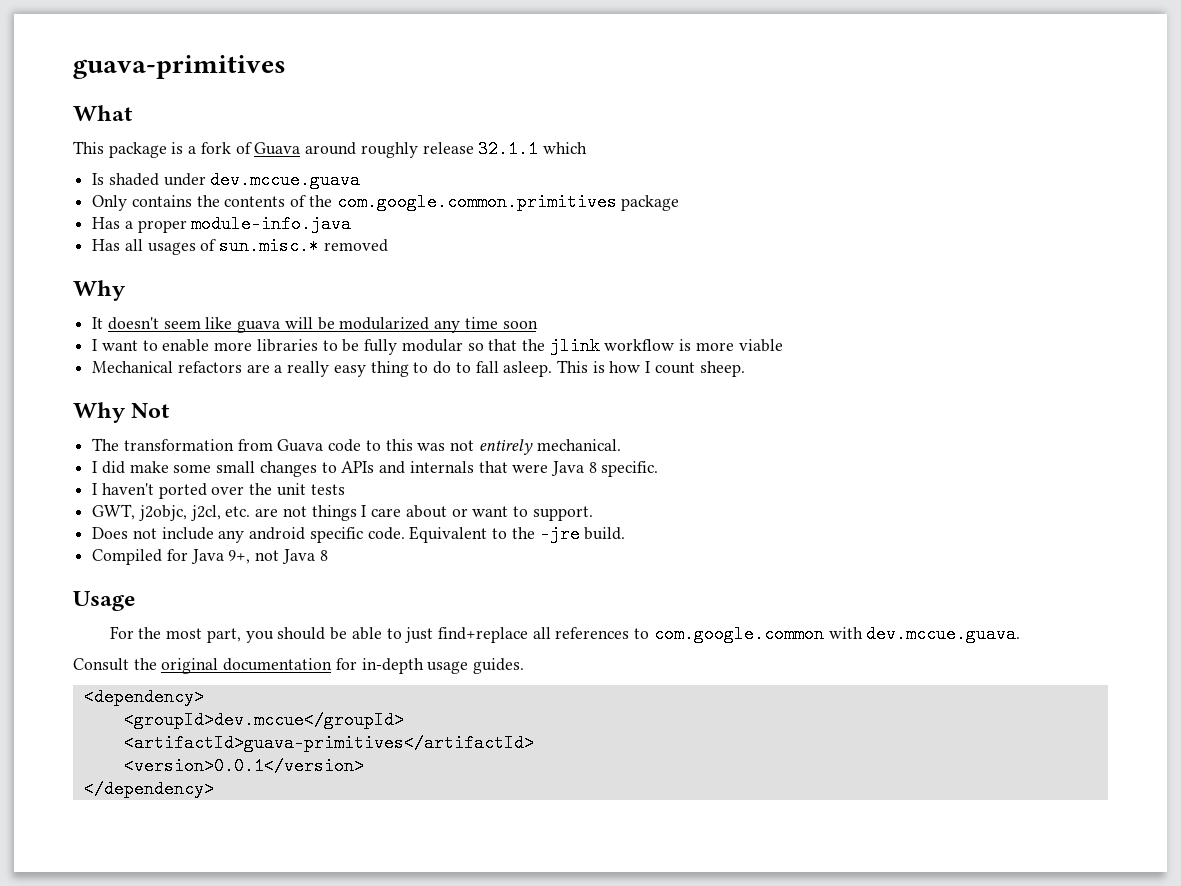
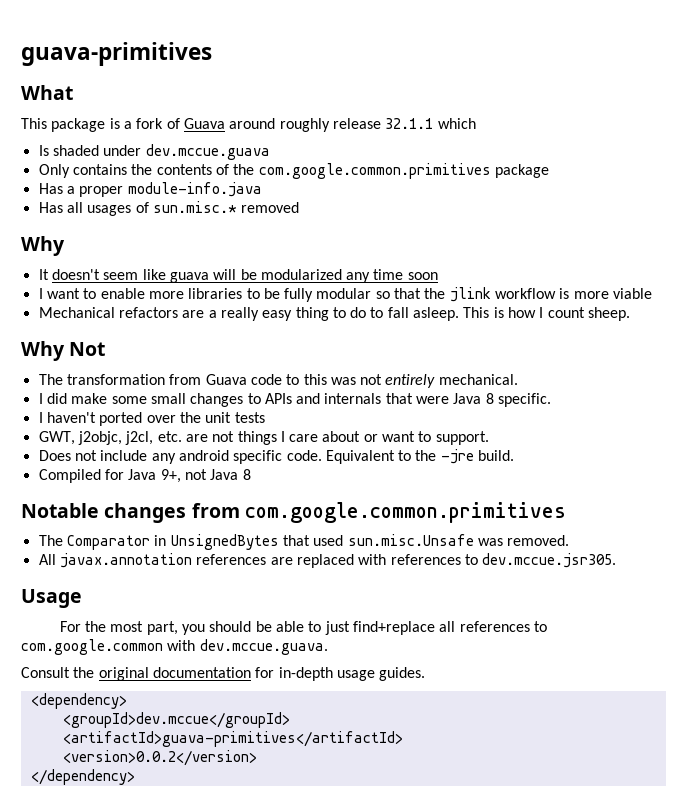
(328, 555) none -> [21,502,566,523] [38,534,570,550] [38,553,617,568] // Notable changes from com.google.common.primitives // The Comparator in UnsignedBytes that used sun.misc.Unsafe was removed. // All javax.annotation references are replaced with references to dev.mccue.jsr305.
[123,757,364,775] <version>0.0.1</version> -> [62,750,257,766] <version>0.0.2</version>

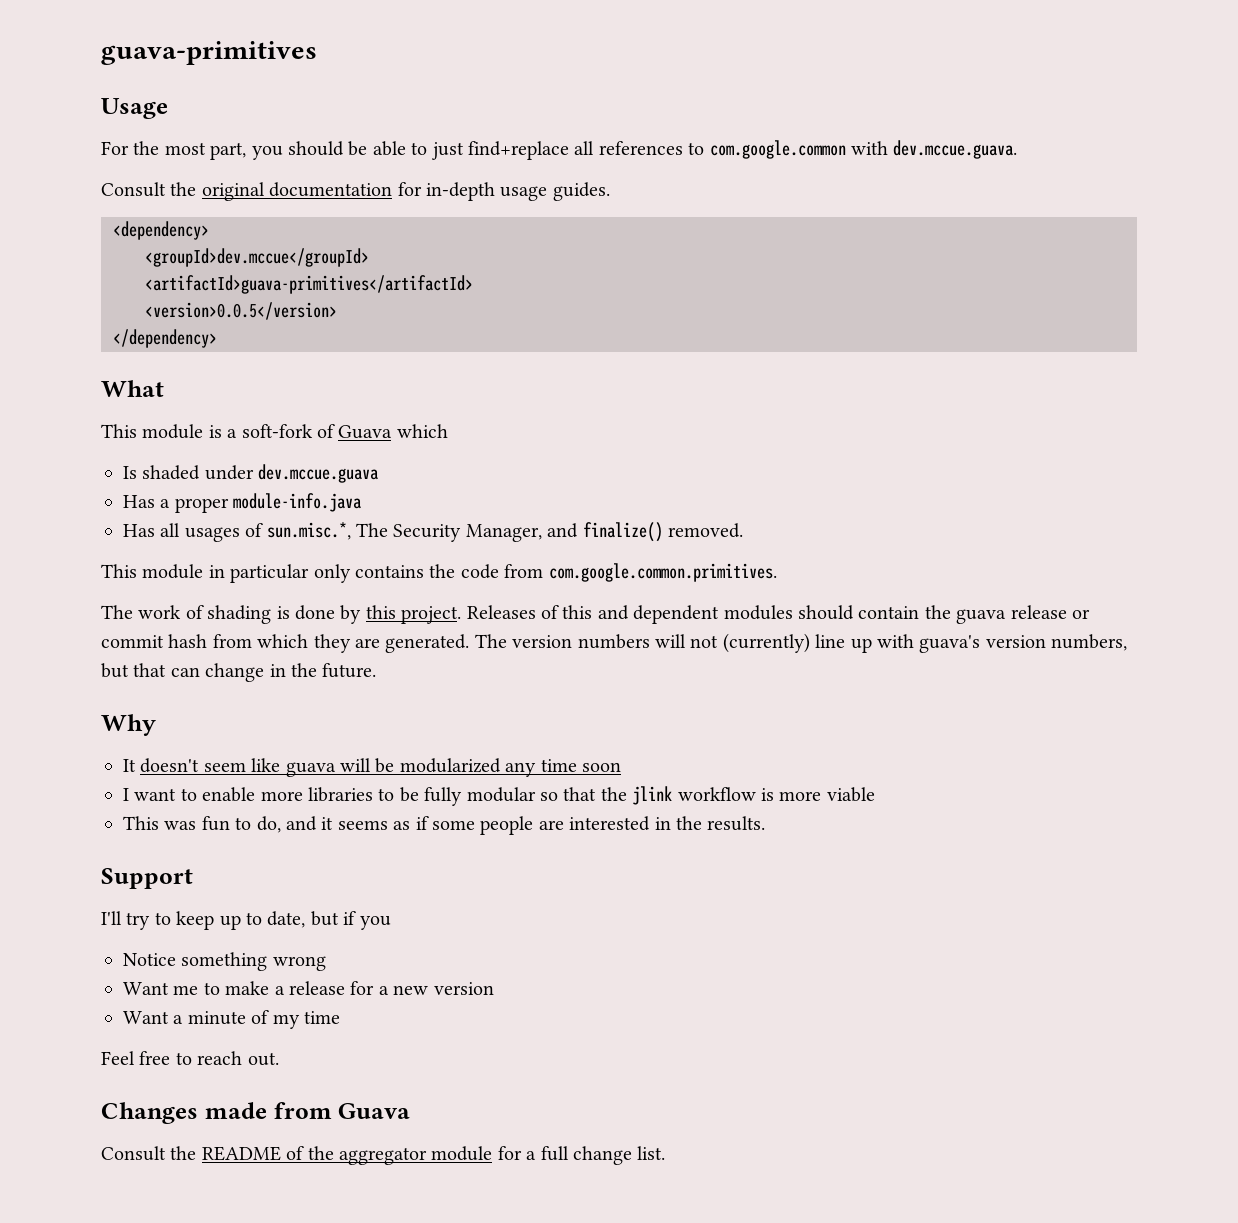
[21,85,73,100] [21,118,476,132] [38,144,270,160] [38,163,549,179] [38,182,262,197] [38,201,300,216] [21,236,65,256] [38,269,438,283] [38,287,653,302] [38,307,631,321] [21,341,106,361] [38,374,518,388] [38,393,552,407] [38,412,265,426] [38,431,489,445] [38,449,515,464] [38,469,251,483] [21,502,566,523] [38,534,570,550] [38,553,617,568] // What // This package is a fork of Guava around roughly release 32.1.1 which // Is shaded under dev.mccue.guava // Only contains the contents of the com.google.common.primitives package // Has a proper module-info.java // Has all usages of sun.misc.* removed // Why // It doesn't seem like guava will be modularized any time soon // I want to enable more libraries to be fully modular so that the jlink workflow is more viable // Mechanical refactors are a really easy thing to do to fall asleep. This is how I count sheep. // Why Not // The transformation from Guava code to this was not entirely mechanical. // I did make some small changes to APIs and internals that were Java 8 specific. // I haven't ported over the unit tests // GWT, j2objc, j2cl, etc. are not things I care about or want to support. // Does not include any android specific code. Equivalent to the -jre build. // Compiled for Java 9+, not Java 8 // Notable changes from com.google.common.primitives // The Comparator in UnsignedBytes that used sun.misc.Unsafe was removed. // All javax.annotation references are replaced with references to dev.mccue.jsr305. -> (317, 53) none
[62,750,257,766] <version>0.0.2</version> -> [145,302,337,320] <version>0.0.5</version>
(135, 777) none -> [101,380,164,397] [101,424,448,439] [123,464,379,483] [123,493,362,513] [123,522,743,542] [101,563,777,583] [101,605,1090,624] [101,633,1128,653] [101,663,377,682] [101,714,156,736] [123,758,621,777] [123,786,875,806] [123,816,766,835] [101,868,193,889] [101,911,391,930] [123,952,326,971] [123,981,494,995] [123,1010,340,1029] [101,1051,279,1066] [101,1102,411,1124] [101,1146,666,1165] // What // This module is a soft-fork of Guava which // Is shaded under dev.mccue.guava // Has a proper module-info.java // Has all usages of sun.misc.*, The Security Manager, and finalize() removed. // This module in particular only contains the code from com.google.common.primitives. // The work of shading is done by this project. Releases of this and dependent modules should contain the guava release or commit hash from which they are generated. The version numbers will not (currently) line up with guava's version numbers, but that can change in the future. // Why // It doesn't seem like guava will be modularized any time soon // I want to enable more libraries to be fully modular so that the jlink workflow is more viable // This was fun to do, and it seems as if some people are interested in the results. // Support // I'll try to keep up to date, but if you // Notice something wrong // Want me to make a release for a new version // Want a minute of my time // Feel free to reach out. // Changes made from Guava // Consult the README of the aggregator module for a full change list.

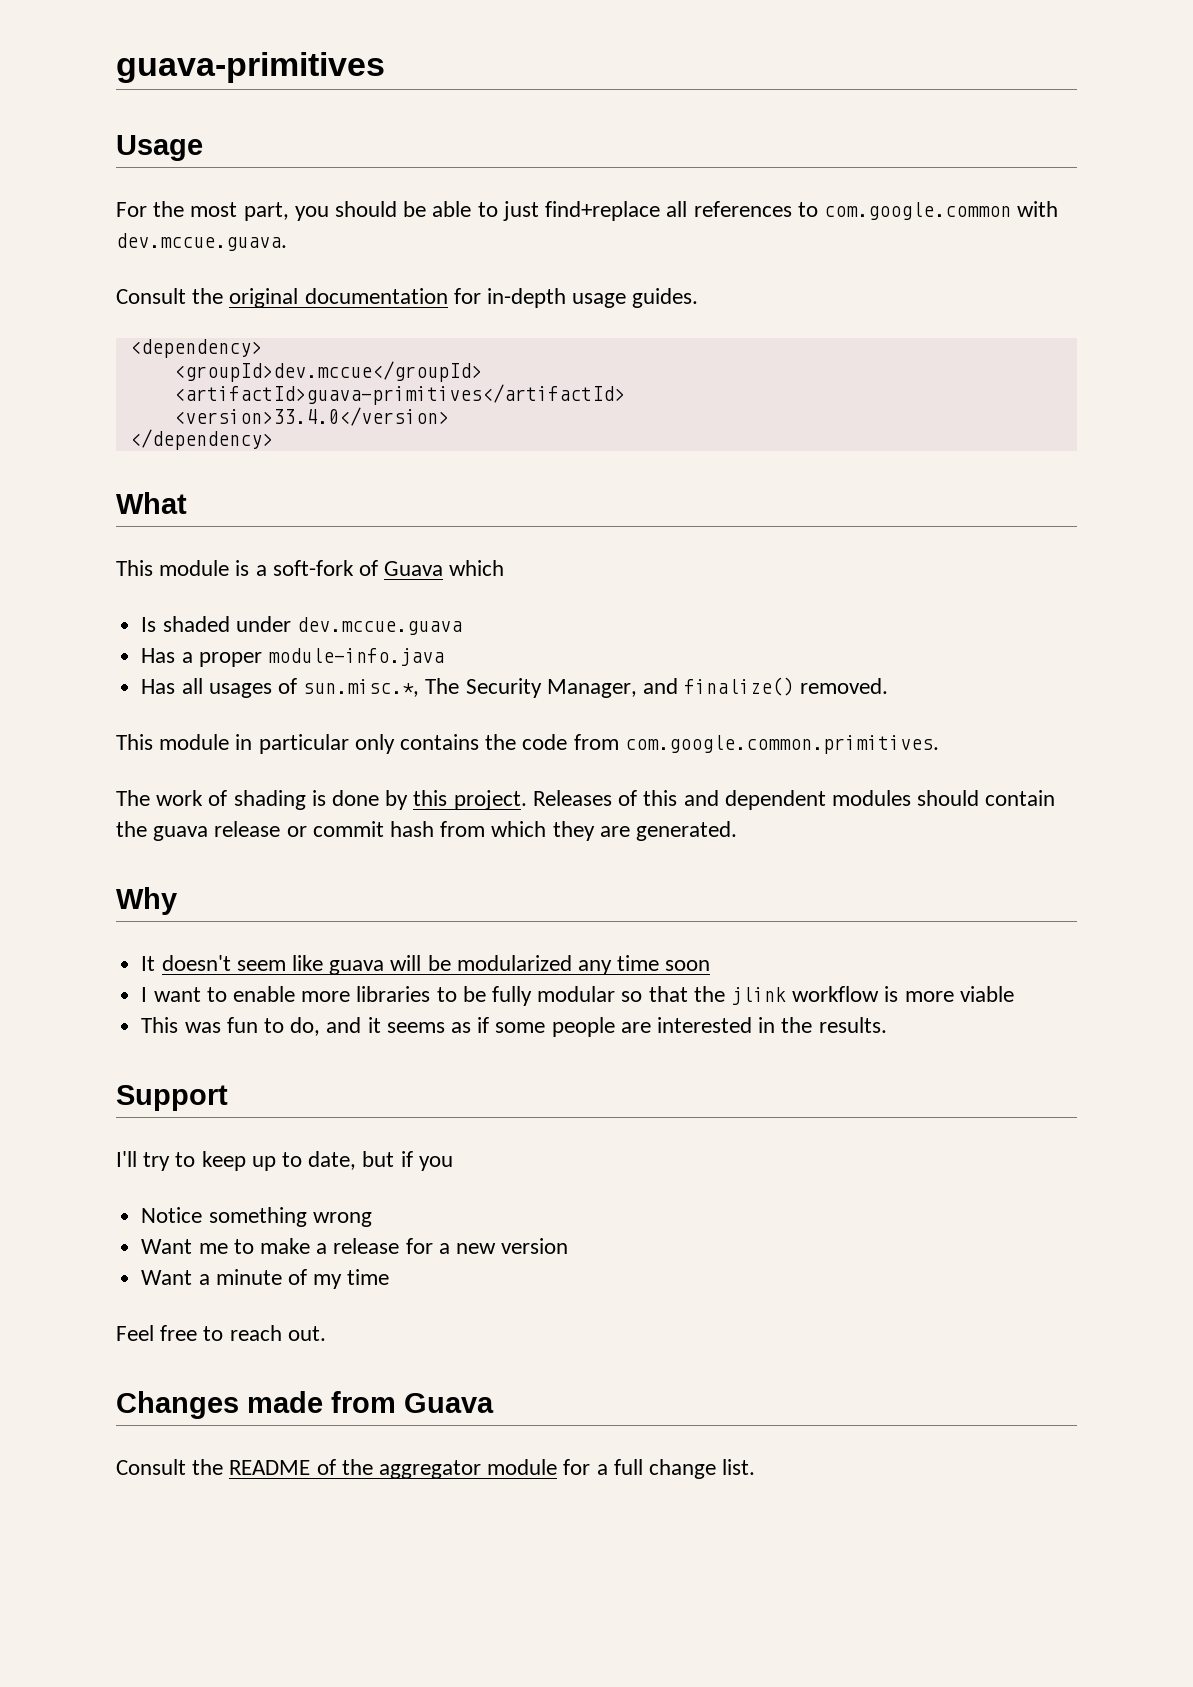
[145,302,337,320] <version>0.0.5</version> -> [173,407,449,426] <version>33.4.0</version>
[474,633,1128,653] [101,663,377,682] The version numbers will not (currently) line up with guava's version numbers, but that can change in the future. -> (738, 831) none

